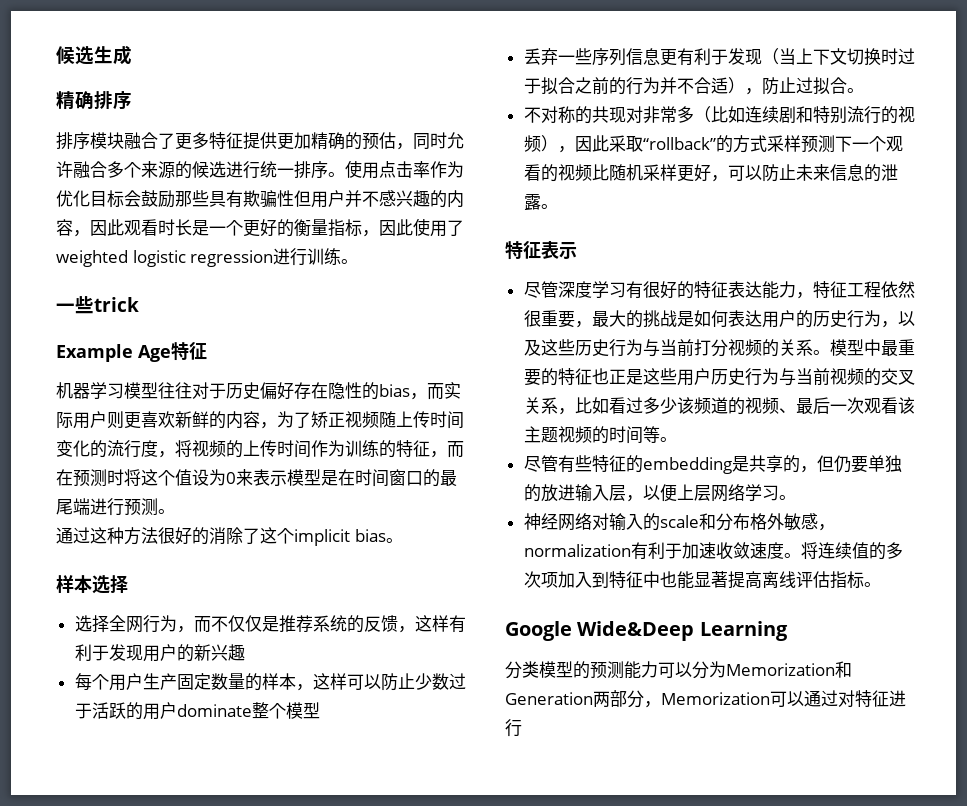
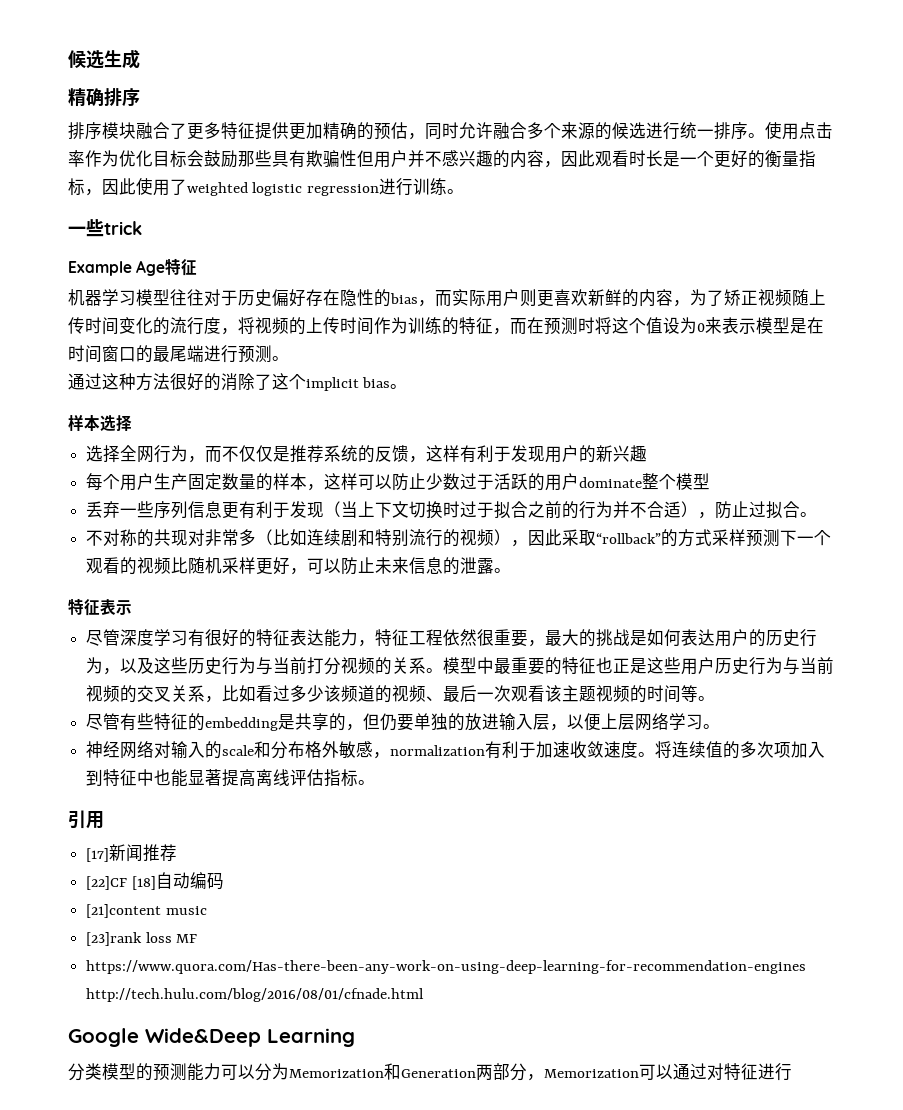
(881, 584) none -> [68,810,104,829] [86,844,178,862] [86,872,224,890] [86,904,207,918] [86,932,198,946] [86,960,807,974] [86,988,425,1002] // 引用 // [17]新闻推荐 // [22]CF [18]自动编码 // [21]content music // [23]rank loss MF // https://www.quora.com/Has-there-been-any-work-on-using-deep-learning-for-recommendation-engines http://tech.hulu.com/blog/2016/08/01/cfnade.html

